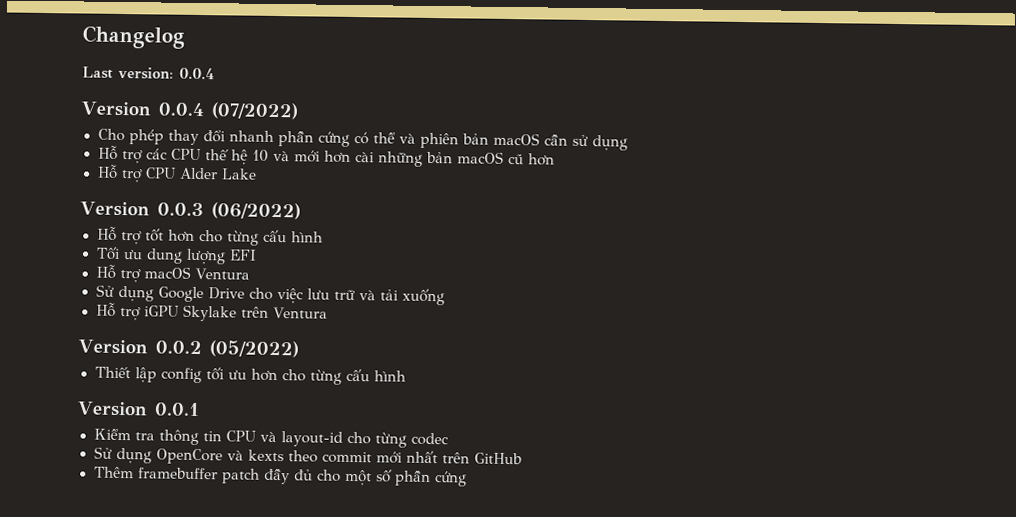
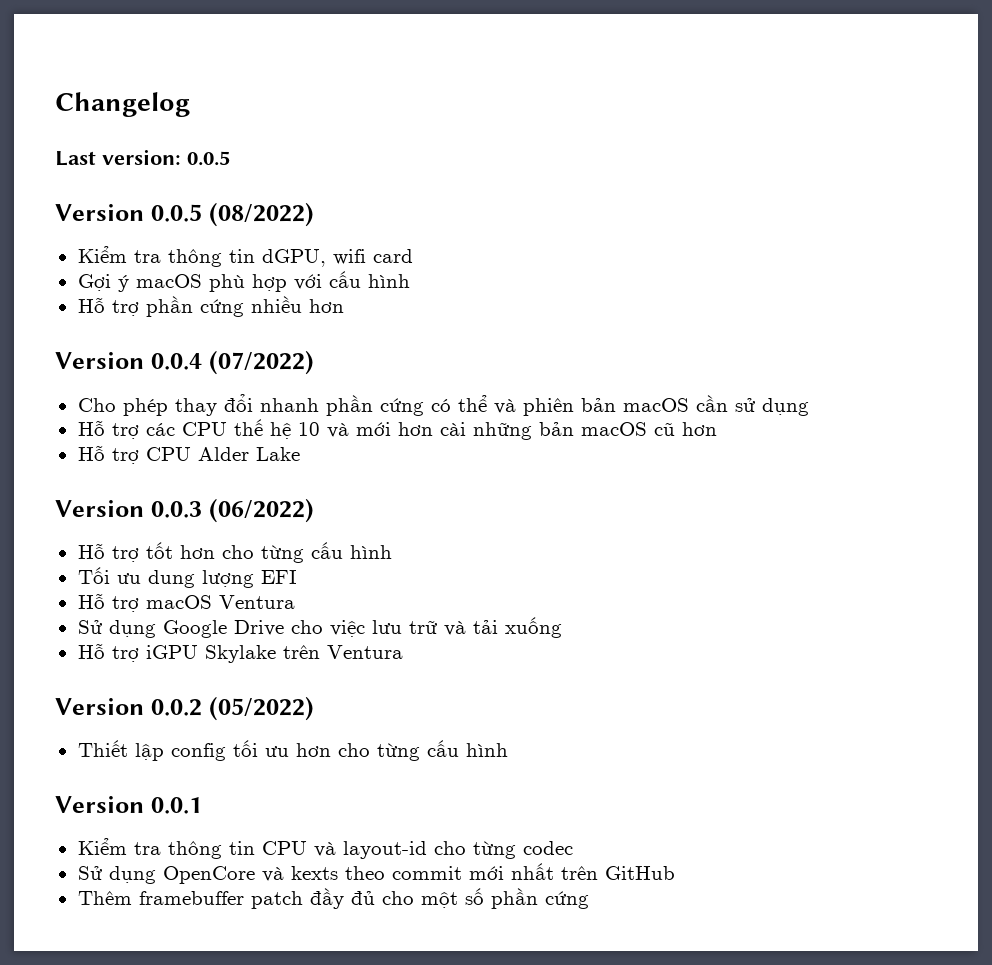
[179,67,215,80] 0.0.4 -> [187,151,230,166] [55,202,314,227] [77,246,413,267] [77,271,410,292] [77,296,344,317] 0.0.5 // Version 0.0.5 (08/2022) // Kiểm tra thông tin dGPU, wifi card // Gợi ý macOS phù hợp với cấu hình // Hỗ trợ phần cứng nhiều hơn

